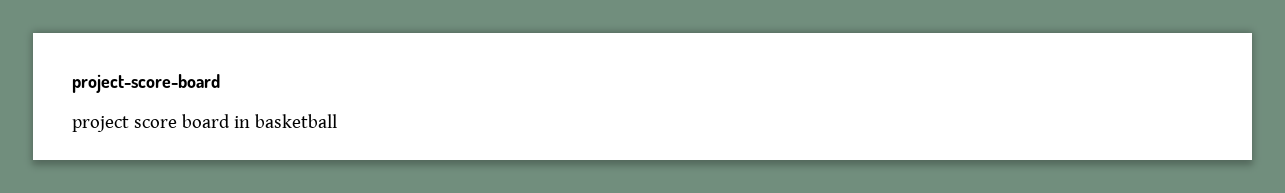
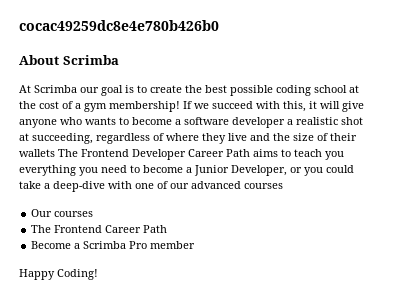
[72,74,220,93] [72,114,337,132] project-score-board // project score board in basketball -> [19,20,219,31] [19,55,119,65] [19,85,359,96] [19,101,364,112] [19,117,363,128] [19,133,357,144] [19,149,344,160] [19,165,354,176] [19,181,283,192] [31,209,94,217] [31,225,168,233] [31,241,196,249] [19,269,98,280] cocac49259dc8e4e780b426b0 // About Scrimba // At Scrimba our goal is to create the best possible coding school at the cost of a gym membership! If we succeed with this, it will give anyone who wants to become a software developer a realistic shot at succeeding, regardless of where they live and the size of their wallets The Frontend Developer Career Path aims to teach you everything you need to become a Junior Developer, or you could take a deep-dive with one of our advanced courses // Our courses // The Frontend Career Path // Become a Scrimba Pro member // Happy Coding!

